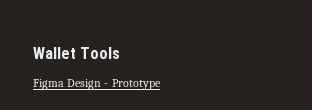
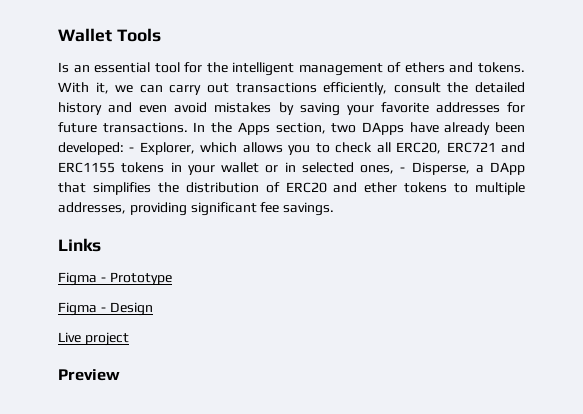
[33,79,102,90] // Figma Design -> [58,62,525,76] [58,82,525,95] [58,102,525,116] [58,122,525,135] [58,142,525,155] [58,162,525,175] [58,182,525,195] [58,202,335,216] [58,238,101,252] [58,272,97,286] // Is an essential tool for the intelligent management of ethers and tokens. With it, we can carry out transactions efficiently, consult the detailed history and even avoid mistakes by saving your favorite addresses for future transactions. In the Apps section, two DApps have already been developed: - Explorer, which allows you to check all ERC20, ERC721 and ERC1155 tokens in your wallet or in selected ones, - Disperse, a DApp that simplifies the distribution of ERC20 and ether tokens to multiple addresses, providing significant fee savings. // Links // Figma
(161, 84) none -> [58,302,153,316] [58,332,129,346] [58,369,120,381] // Figma - Design // Live project // Preview

